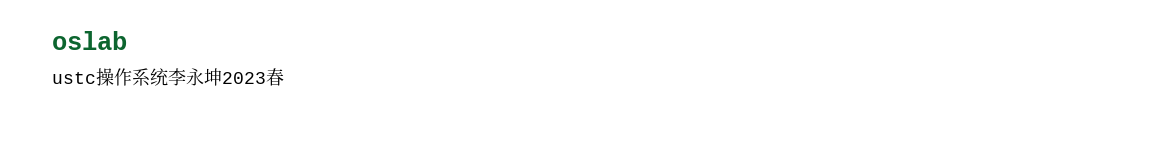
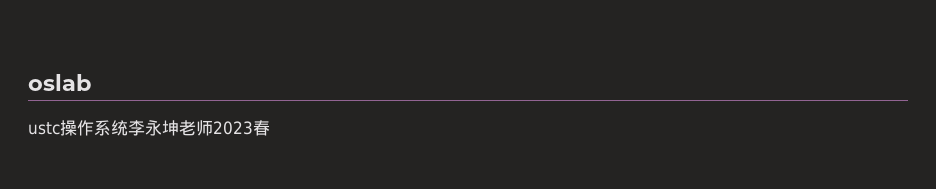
(222, 77) none -> [179,120,213,136] 老师

